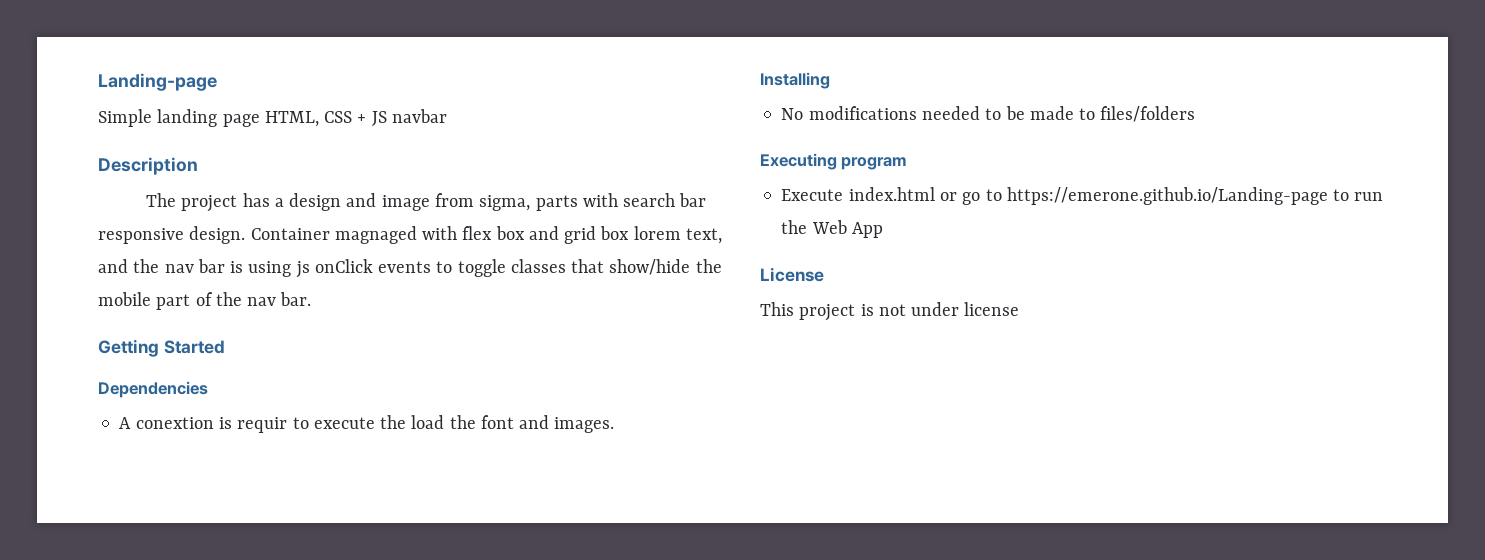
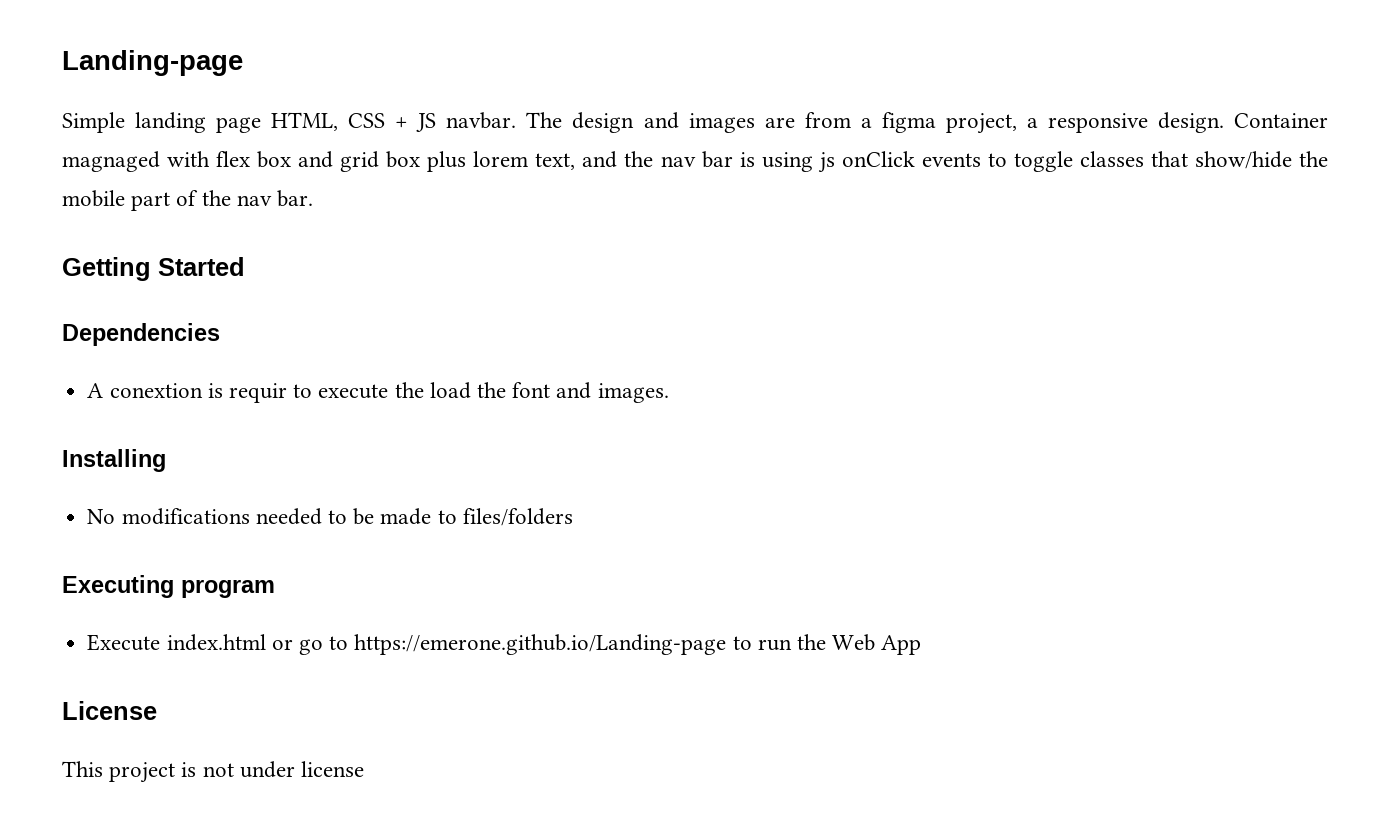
[391,109,447,123] [98,157,198,175] [146,193,707,212] navbar // Description // The project has a design and image from sigma, parts with search bar -> [446,112,1038,134] navbar. The design and images are from a figma project, a
(630, 233) none -> [427,151,467,172] plus

